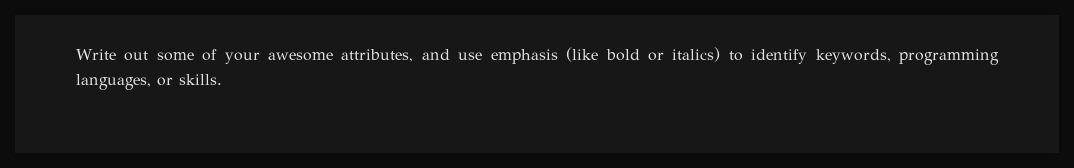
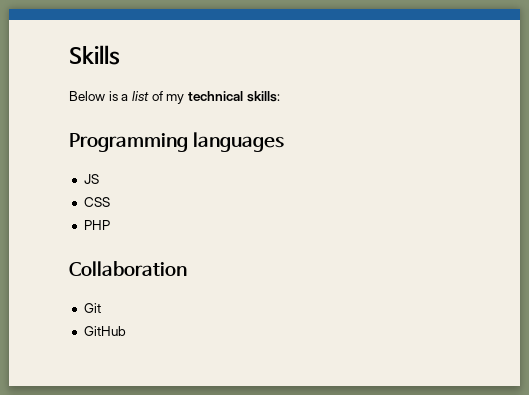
[76,47,999,65] [76,74,222,90] Write out some of your awesome attributes, and use emphasis (like bold or italics) to identify keywords, programming languages, or skills. -> [69,45,120,65] [69,91,280,104] [69,132,284,152] [83,174,99,184] [83,197,110,207] [83,220,110,230] [69,261,187,276] [83,303,101,313] [83,326,126,336] Skills // Below is a list of my technical skills: // Programming languages // JS // CSS // PHP // Collaboration // Git // GitHub

